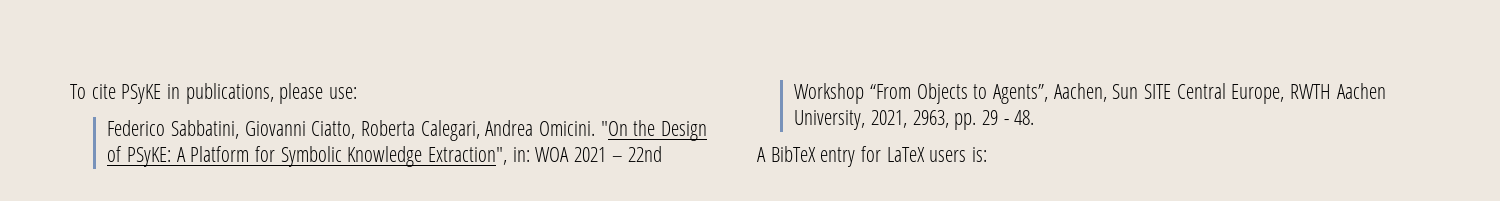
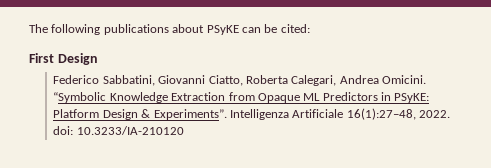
[70,83,358,104] To cite PSyKE in publications, please use: -> [29,24,310,35] [29,53,98,65] The following publications about PSyKE can be cited: // First Design
[600,120,707,141] [107,146,663,167] [794,83,1386,104] [794,110,1035,130] [757,146,987,167] "On the Design of PSyKE: A Platform for Symbolic Knowledge Extraction", in: WOA 2021 – 22nd Workshop “From Objects to Agents”, Aachen, Sun SITE Central Europe, RWTH Aachen University, 2021, 2963, pp. 29 - 48. // A BibTeX entry for LaTeX users is: -> [53,92,430,103] [53,108,451,120] [53,126,184,135] “Symbolic Knowledge Extraction from Opaque ML Predictors in PSyKE: Platform Design & Experiments”. Intelligenza Artificiale 16(1):27–48, 2022. doi: 10.3233/IA-210120

